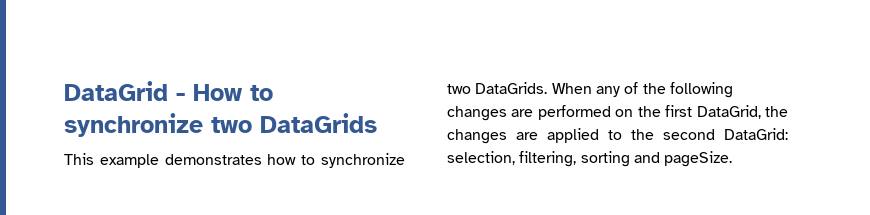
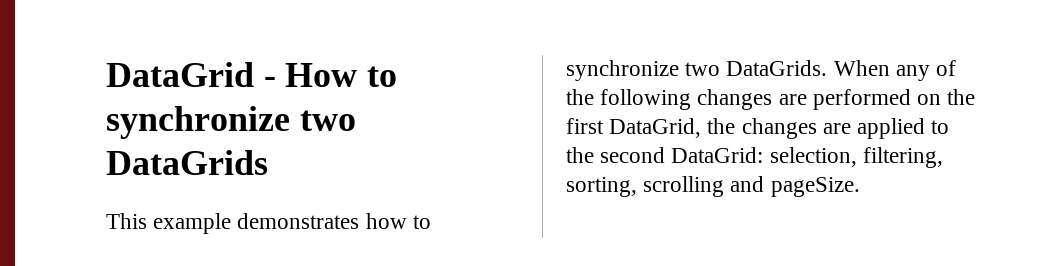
[580,151,630,167] sorting -> [566,176,725,197] sorting, scrolling

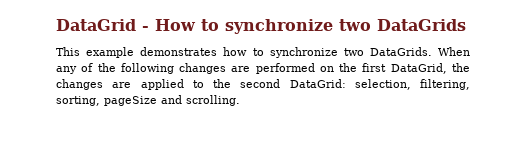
[643,176,860,197] scrolling and pageSize. -> [104,95,240,106] pageSize and scrolling.

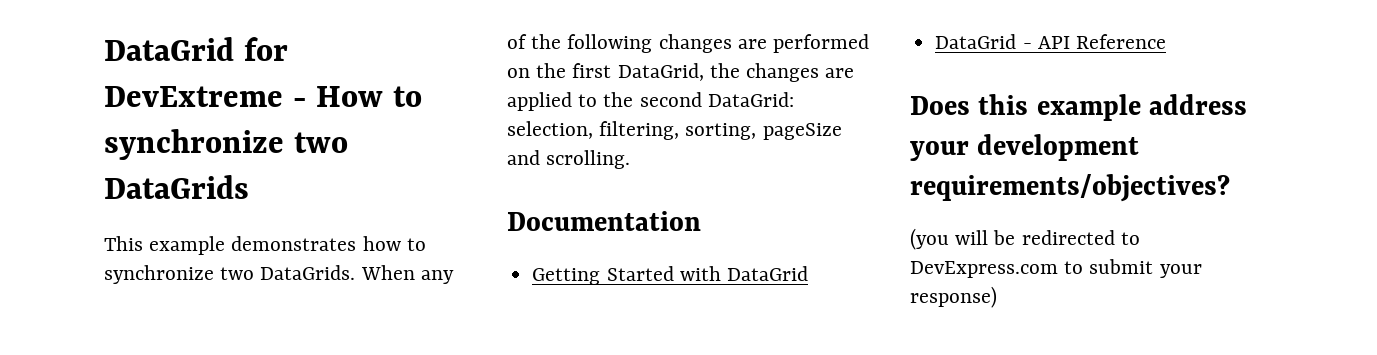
[56,19,136,31] DataGrid -> [104,37,288,61] [104,86,283,107] DataGrid for DevExtreme
(240, 100) none -> [507,211,701,231] [532,266,808,285] [935,34,1166,49] [910,94,1248,121] [910,134,1140,161] [910,174,1230,202] [910,228,1140,250] [910,259,1202,278] [910,286,997,308] // Documentation // Getting Started with DataGrid // DataGrid - API Reference // Does this example address your development requirements/objectives? // (you will be redirected to DevExpress.com to submit your response)

